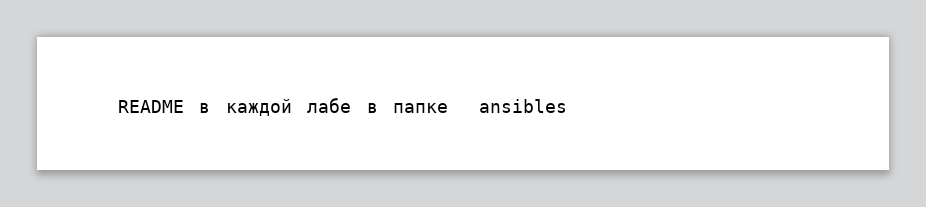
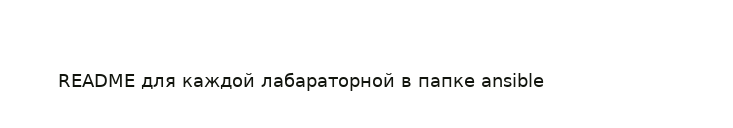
[199,98,352,116] в каждой лабе -> [141,72,395,91] для каждой лабараторной
[479,99,567,113] ansibles -> [481,73,544,87] ansible

